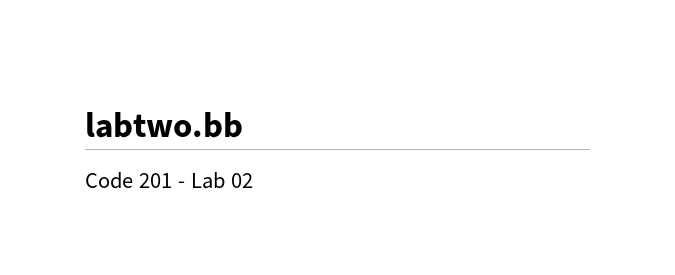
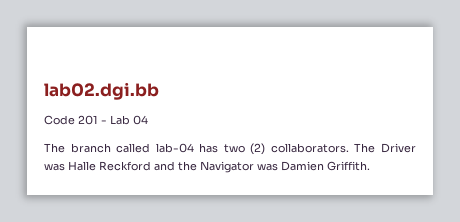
[85,112,243,138] labtwo.bb -> [44,82,159,100] lab02.dgi.bb
[231,173,254,188] 02 -> [133,115,148,125] [44,143,416,155] [44,161,370,173] 04 // The branch called lab-04 has two (2) collaborators. The Driver was Halle Reckford and the Navigator was Damien Griffith.

